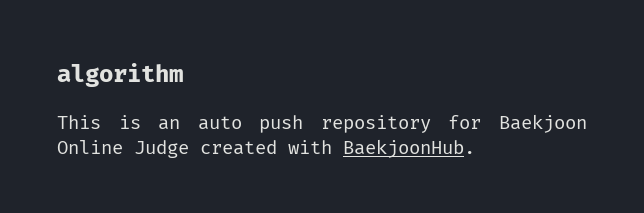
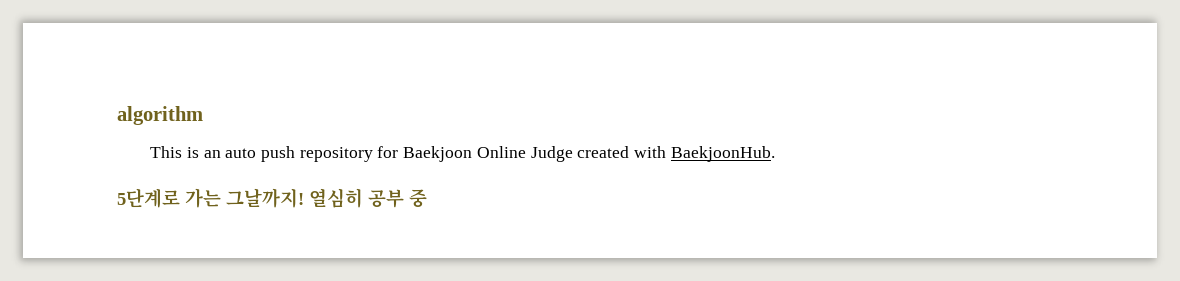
(475, 148) none -> [117,188,427,208] // 5단계로 가는 그날까지! 열심히 공부 중

